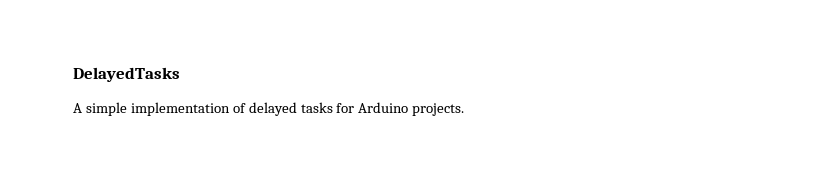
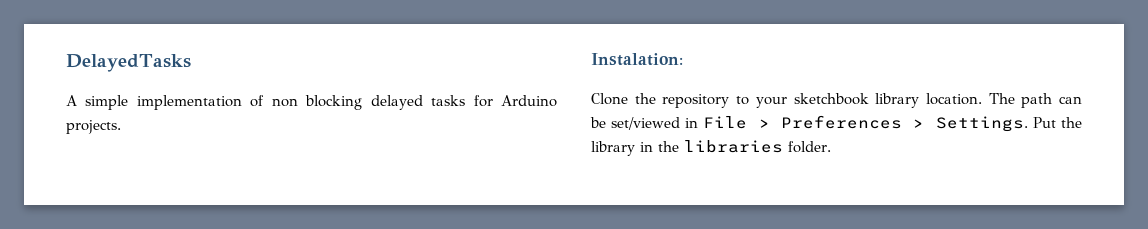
(246, 108) none -> [271,95,363,110] non blocking
(465, 109) none -> [591,53,683,66] [591,93,1082,108] [590,115,1082,132] [591,140,831,156] // Instalation: // Clone the repository to your sketchbook library location. The path can be set/viewed in File > Preferences > Settings. Put the library in the libraries folder.

